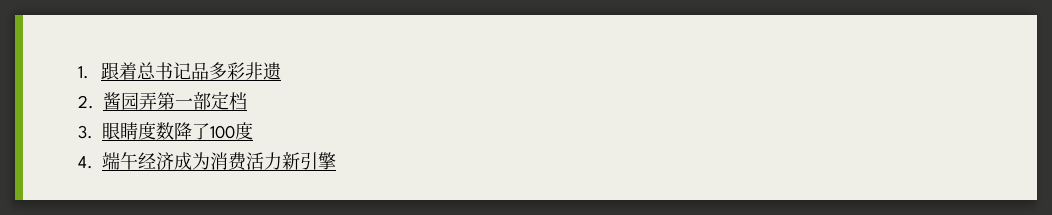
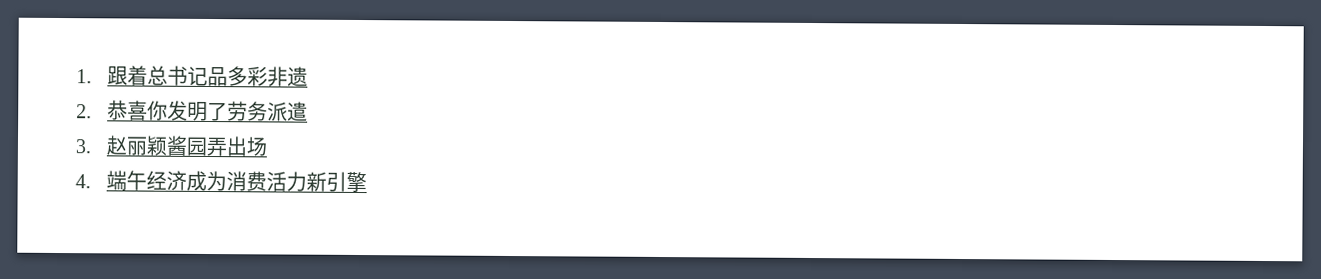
[103,91,247,110] [78,122,253,140] 酱园弄第一部定档 // 3.眼睛度数降了100度 -> [107,100,309,122] [75,135,269,157] 恭喜你发明了劳务派遣 // 3.赵丽颖酱园弄出场

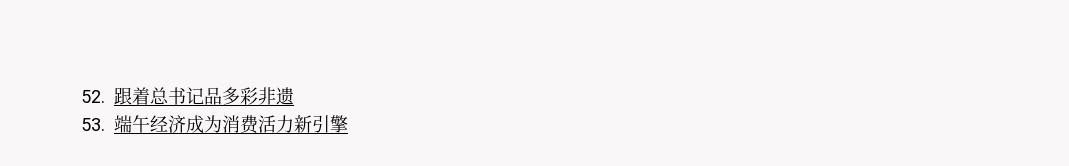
[76,69,92,84] 1. -> [81,90,105,103] 52.
[76,100,309,122] [75,135,269,157] [75,174,91,189] 2.恭喜你发明了劳务派遣 // 3.赵丽颖酱园弄出场 // 4. -> [81,118,105,131] 53.

